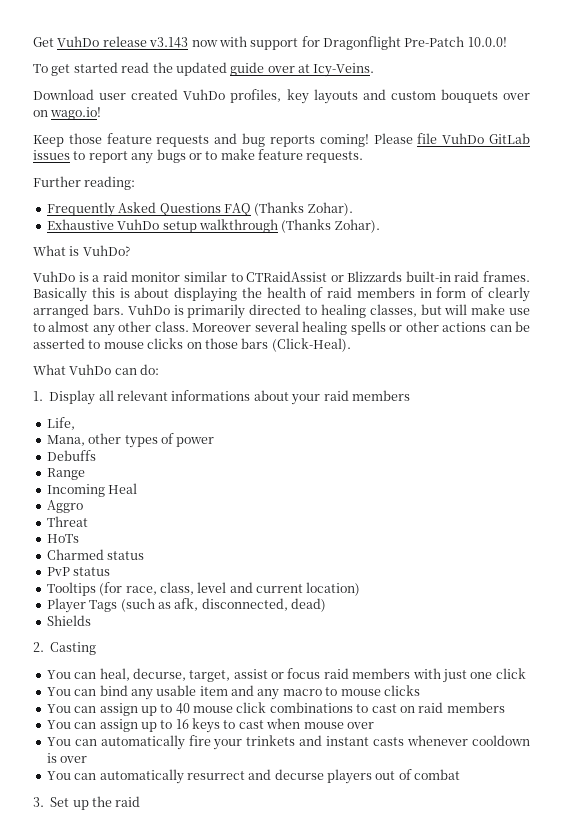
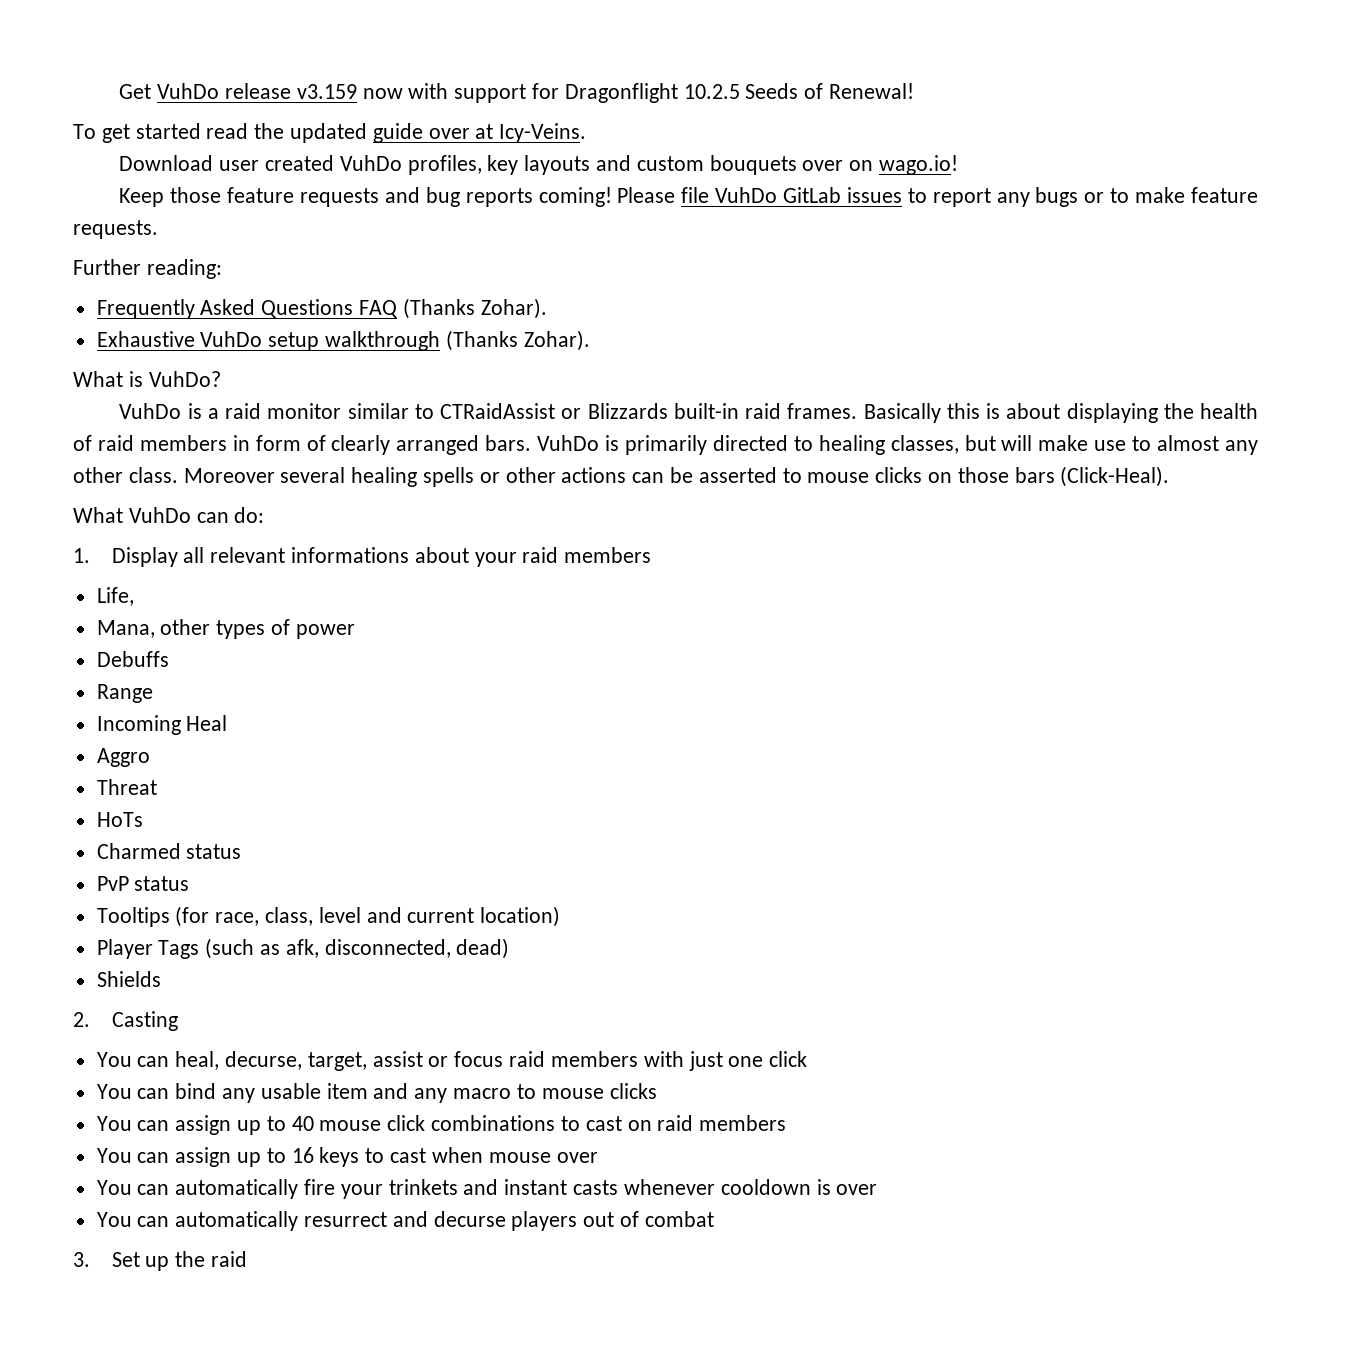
[149,37,189,48] v3.143 -> [296,84,357,99] v3.159
[404,36,507,47] Pre-Patch 10.0.0! -> [683,83,914,99] 10.2.5 Seeds of Renewal!

